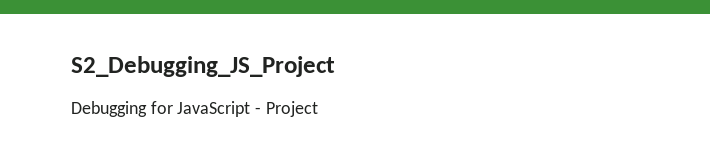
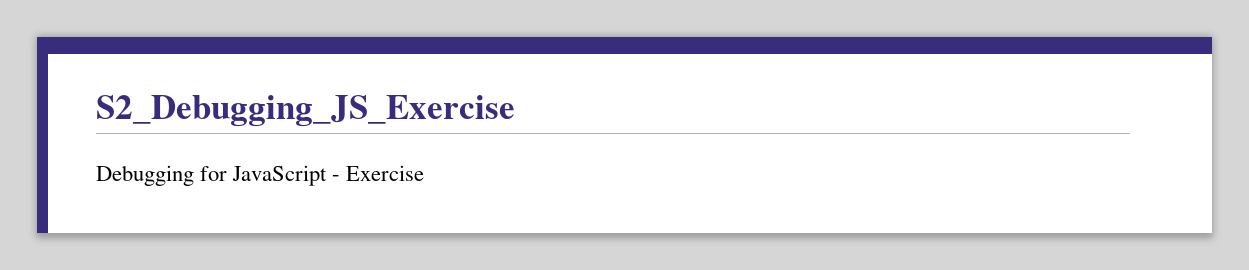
[71,56,335,77] S2_Debugging_JS_Project -> [96,95,515,127] S2_Debugging_JS_Exercise
[265,101,318,117] Project -> [346,165,425,181] Exercise

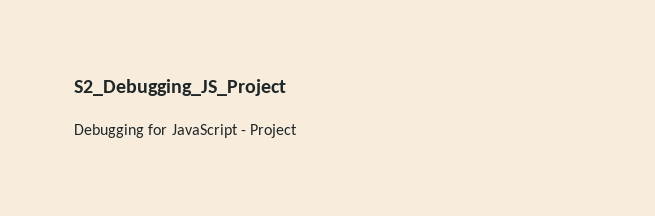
[96,95,515,127] S2_Debugging_JS_Exercise -> [74,79,286,96] S2_Debugging_JS_Project
[346,165,425,181] Exercise -> [250,124,298,138] Project

